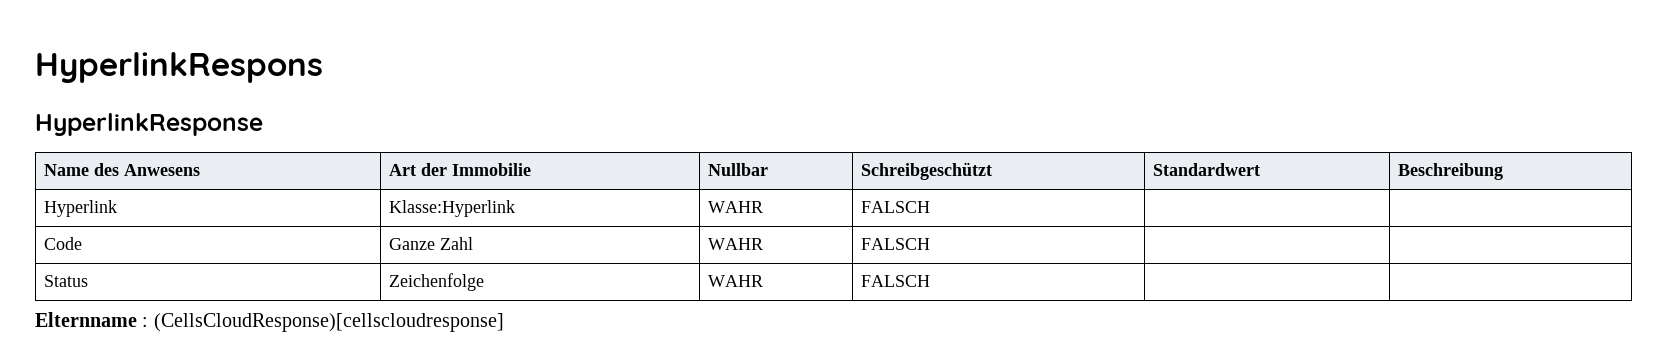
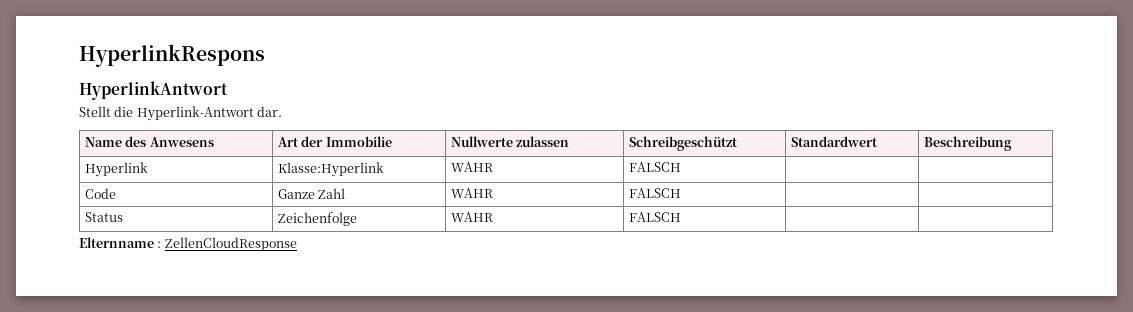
[35,113,263,136] HyperlinkResponse -> [79,81,228,100] [79,106,283,121] HyperlinkAntwort // Stellt die Hyperlink-Antwort dar.
[707,163,768,176] Nullbar -> [451,136,570,147] Nullwerte zulassen
[153,313,504,332] (CellsCloudResponse)[cellscloudresponse] -> [164,237,297,251] ZellenCloudResponse

